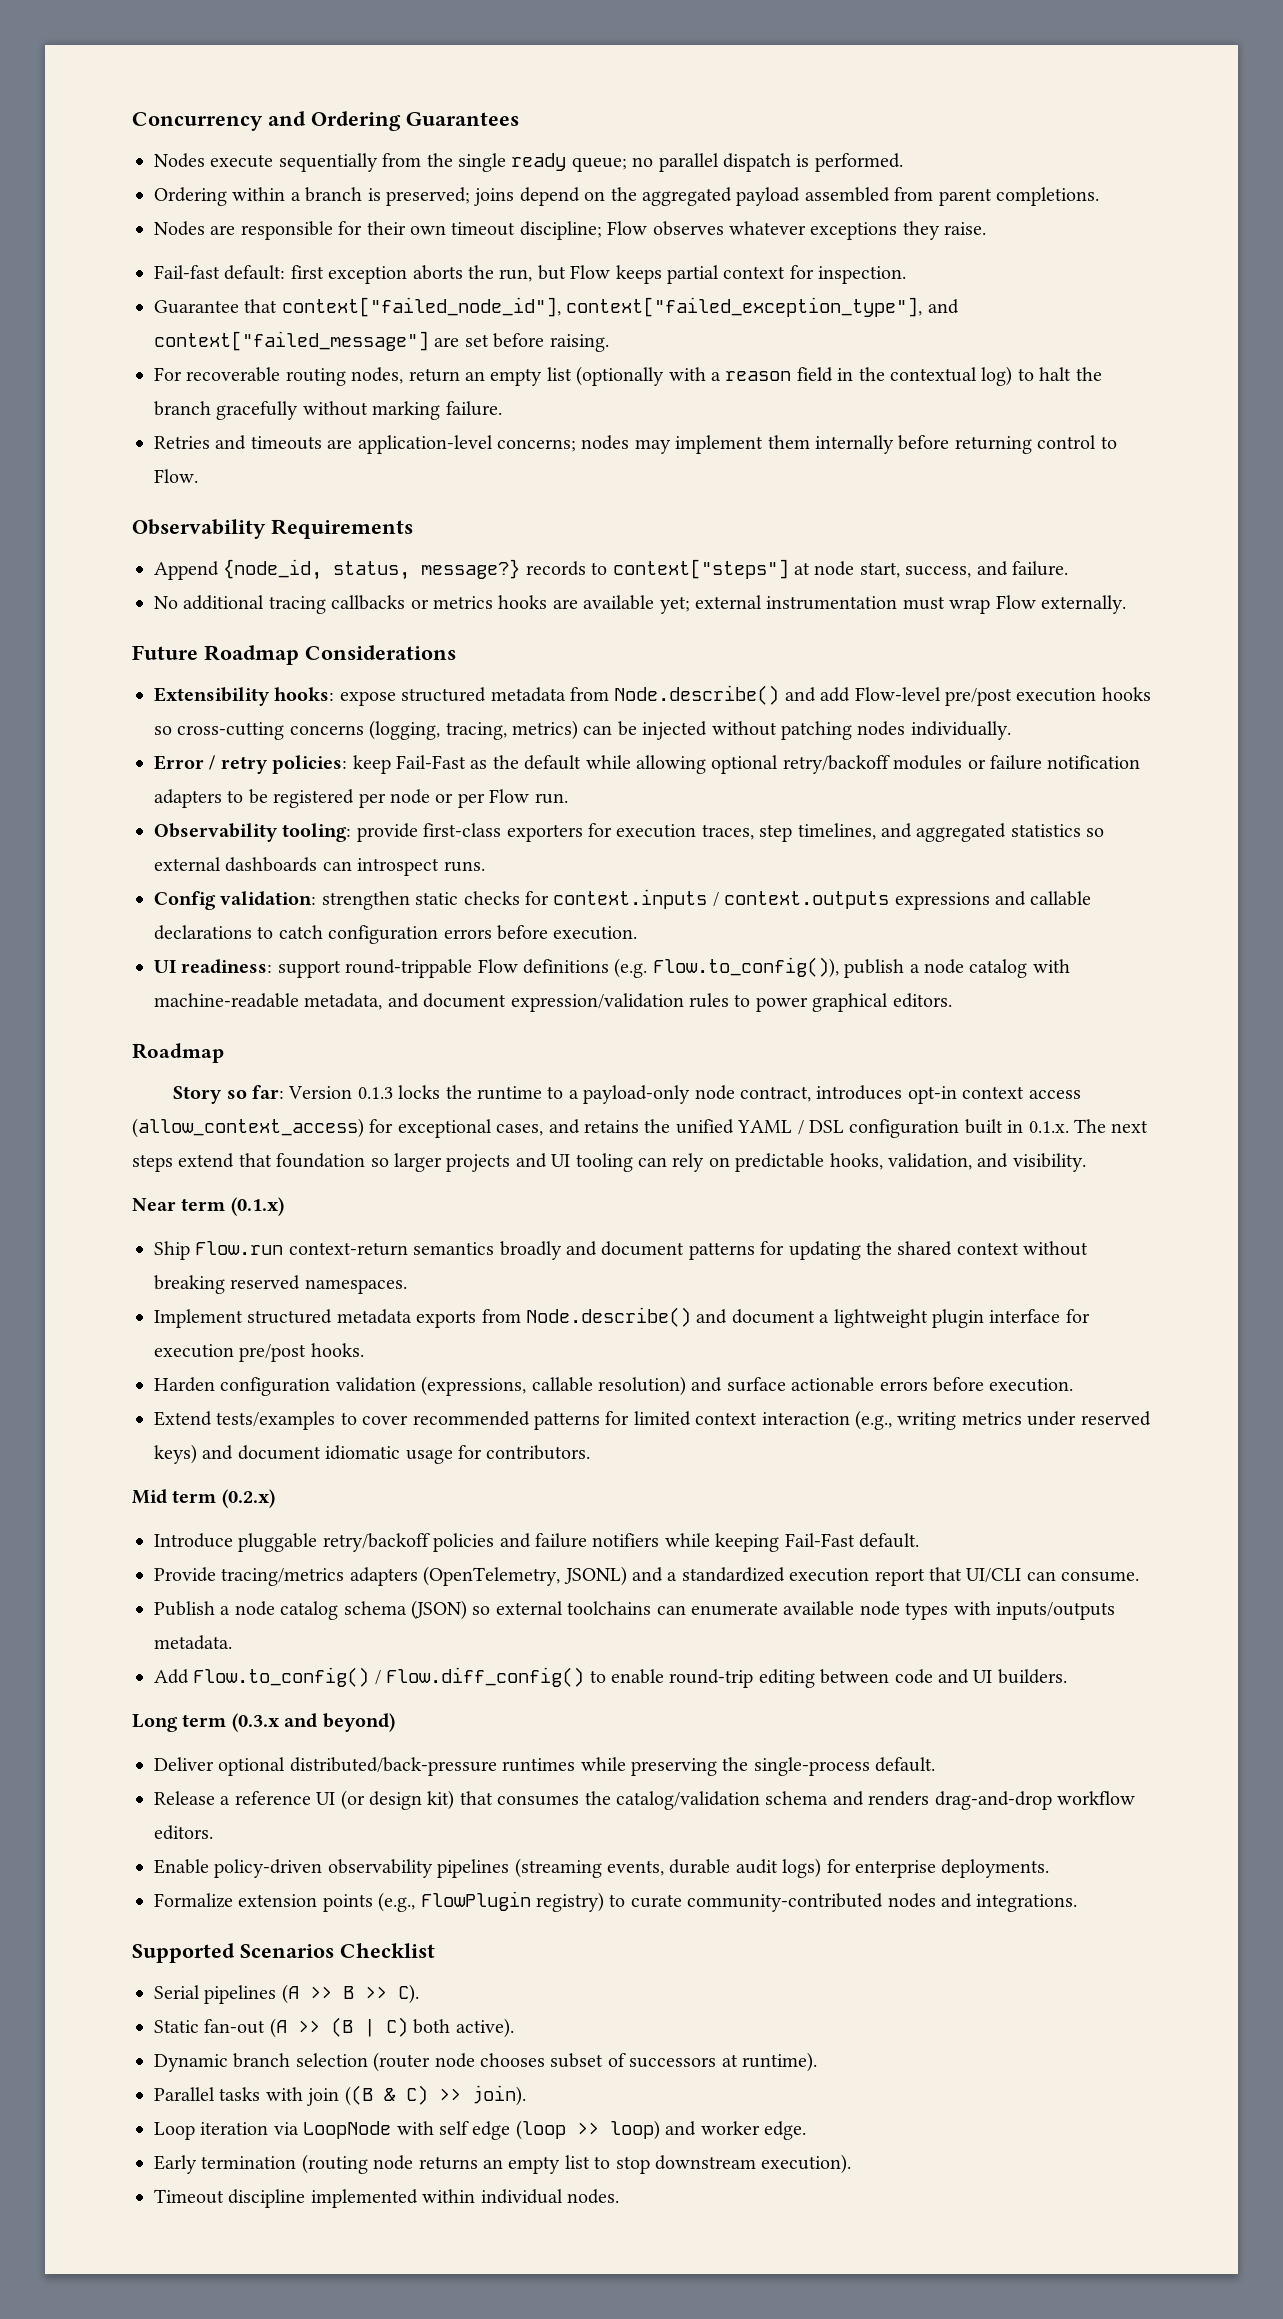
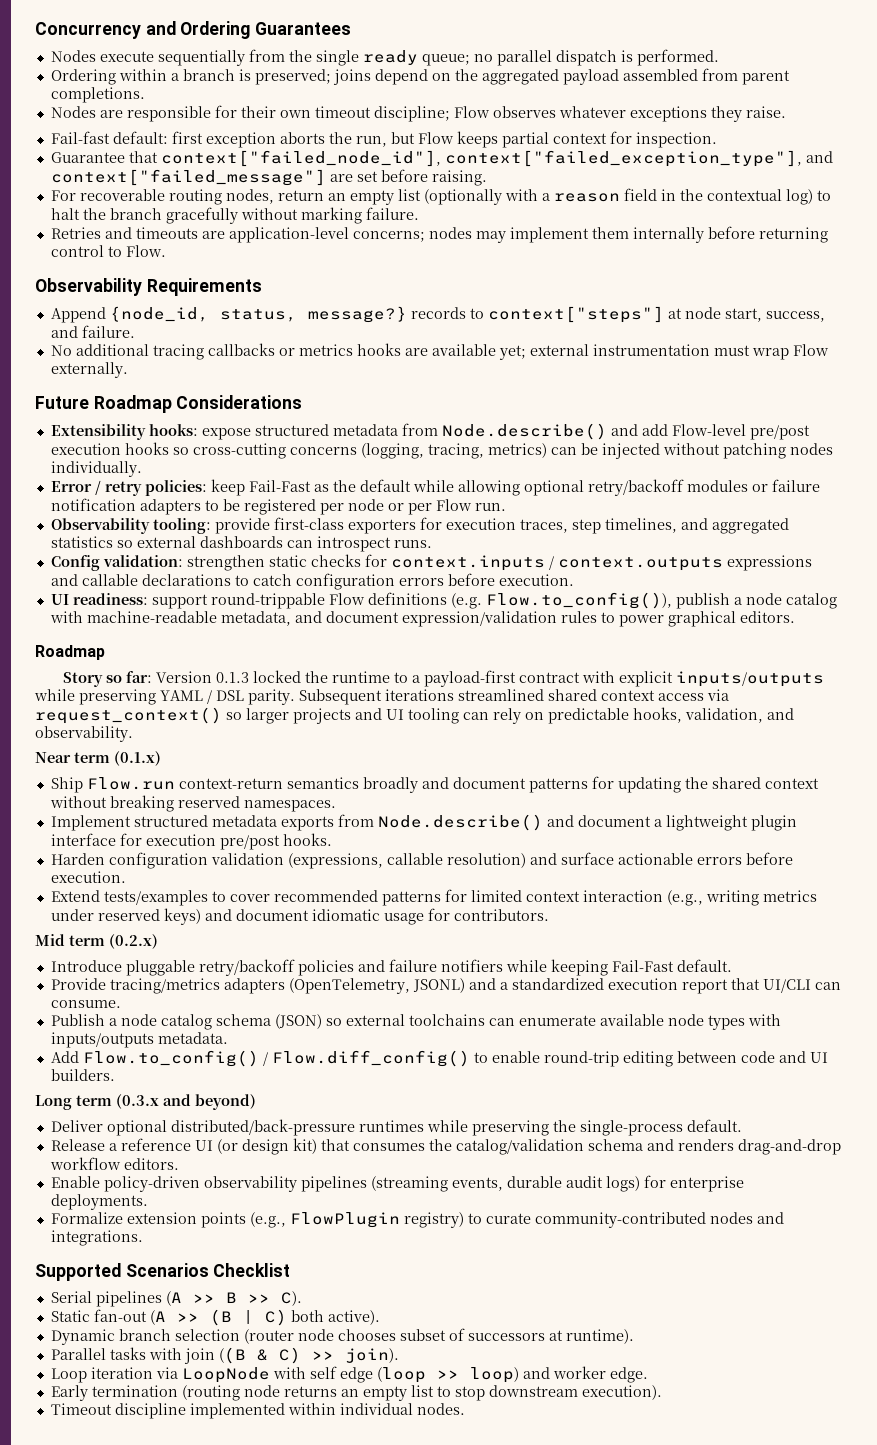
[398,1085,441,1099] locks -> [253,670,302,683] locked
[583,1085,1081,1104] [132,1118,1149,1138] [132,1153,366,1172] payload-only node contract, introduces opt-in context access (allow_context_access) for exceptional cases, and retains the unified YAML / DSL configuration built in 0.1.x. The next steps extend that foundation -> [424,670,825,687] [34,689,729,705] [35,707,222,724] payload-first contract with explicit inputs/outputs while preserving YAML / DSL parity. Subsequent iterations streamlined shared context access via request_context()
[1012,1153,1086,1172] visibility. -> [35,726,133,742] observability.

